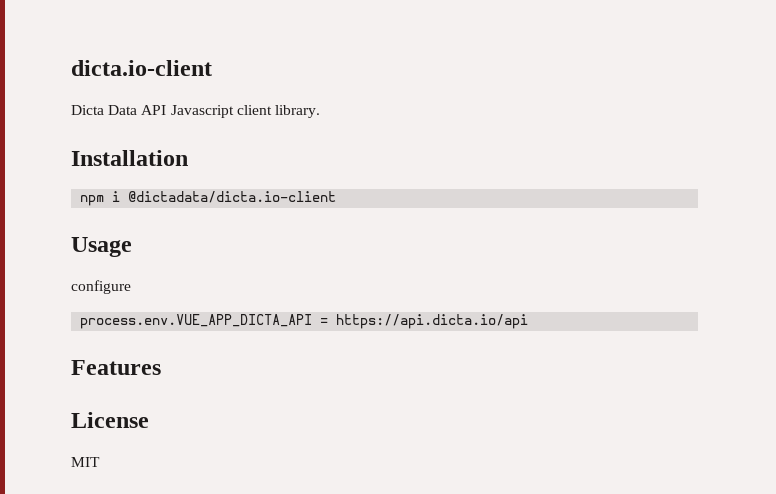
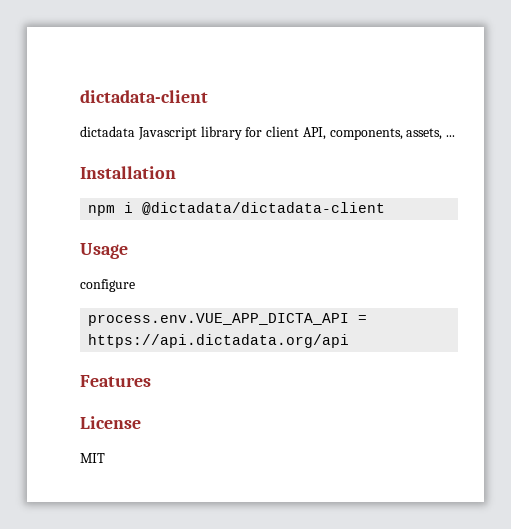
[71,60,212,76] [71,105,320,118] dicta.io-client // Dicta Data API Javascript client library. -> [80,90,208,103] [80,126,456,140] dictadata-client // dictadata Javascript library for client API, components, assets, ...
[128,191,337,203] @dictadata/dicta.io-client -> [142,202,386,215] @dictadata/dictadata-client
[336,314,529,329] https://api.dicta.io/api -> [88,334,350,348] https://api.dictadata.org/api

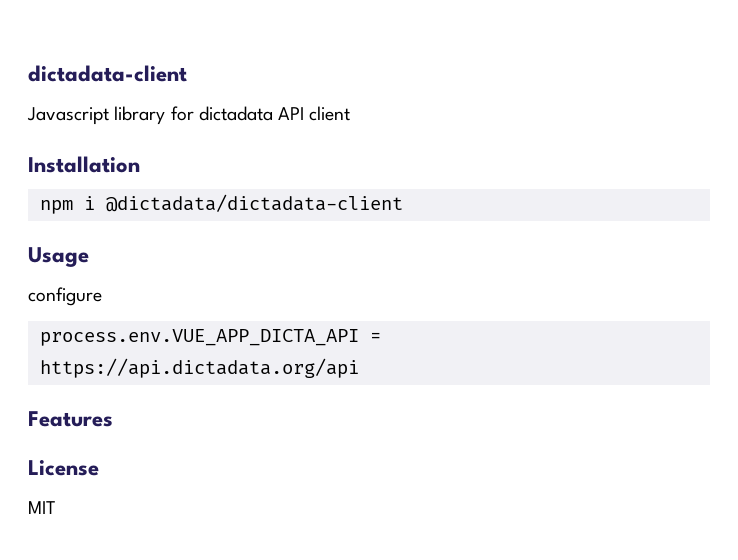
[80,126,135,137] dictadata -> (187, 73) none
(263, 132) none -> [198,106,305,121] dictadata API
[302,127,456,140] API, components, assets, ... -> (351, 113) none

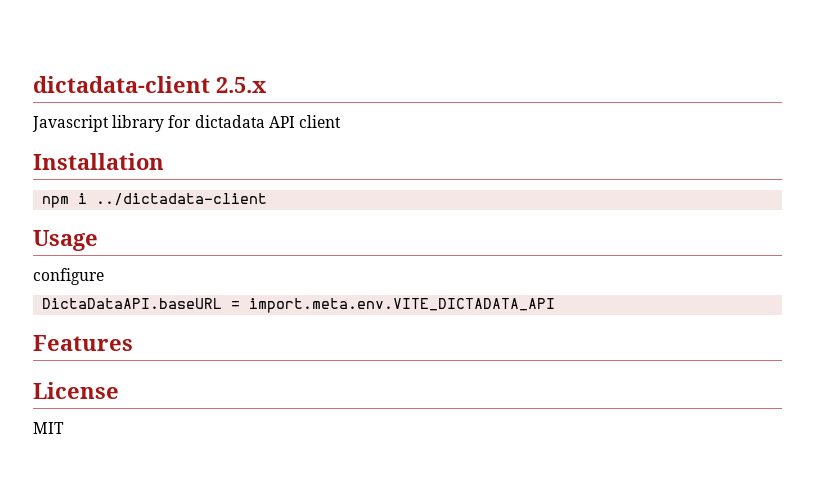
(187, 73) none -> [216,77,267,93] 2.5.x
[105,194,403,212] @dictadata/dictadata-client -> [96,193,268,206] ../dictadata-client
[39,329,381,346] [39,358,359,378] process.env.VUE_APP_DICTA_API = https://api.dictadata.org/api -> [42,298,556,313] DictaDataAPI.baseURL = import.meta.env.VITE_DICTADATA_API

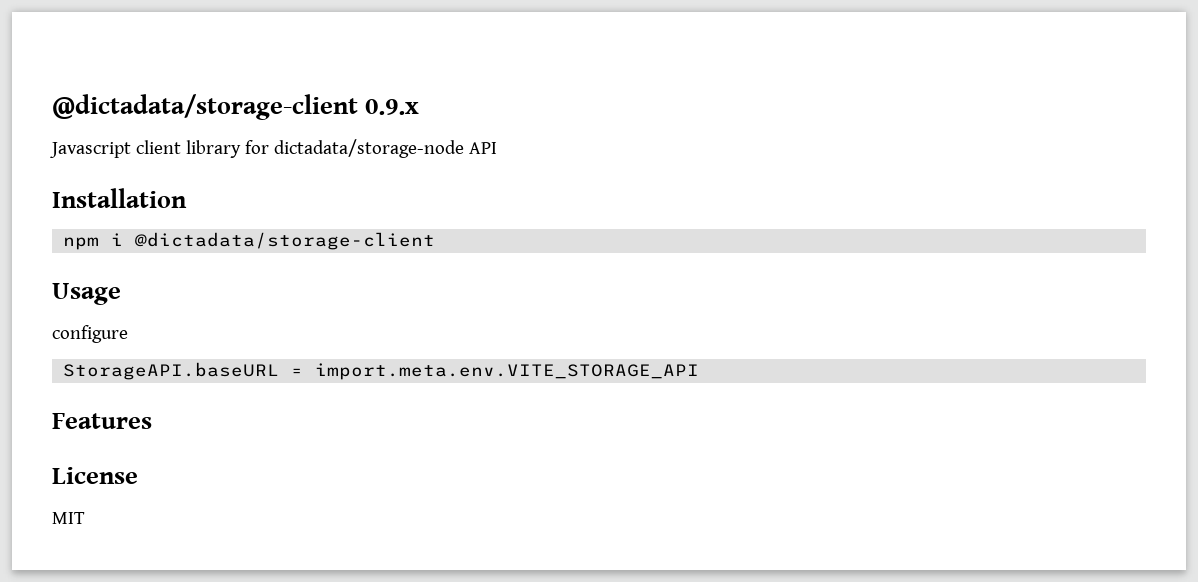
[33,76,267,93] dictadata-client 2.5.x -> [52,94,420,120] @dictadata/storage-client 0.9.x
(109, 123) none -> [135,140,181,154] client
[194,115,265,128] dictadata -> [273,139,464,158] dictadata/storage-node
[298,115,341,128] client -> (497, 148) none
[96,193,268,206] ../dictadata-client -> [135,232,436,250] @dictadata/storage-client
[42,298,556,313] DictaDataAPI.baseURL = import.meta.env.VITE_DICTADATA_API -> [63,362,700,380] StorageAPI.baseURL = import.meta.env.VITE_STORAGE_API

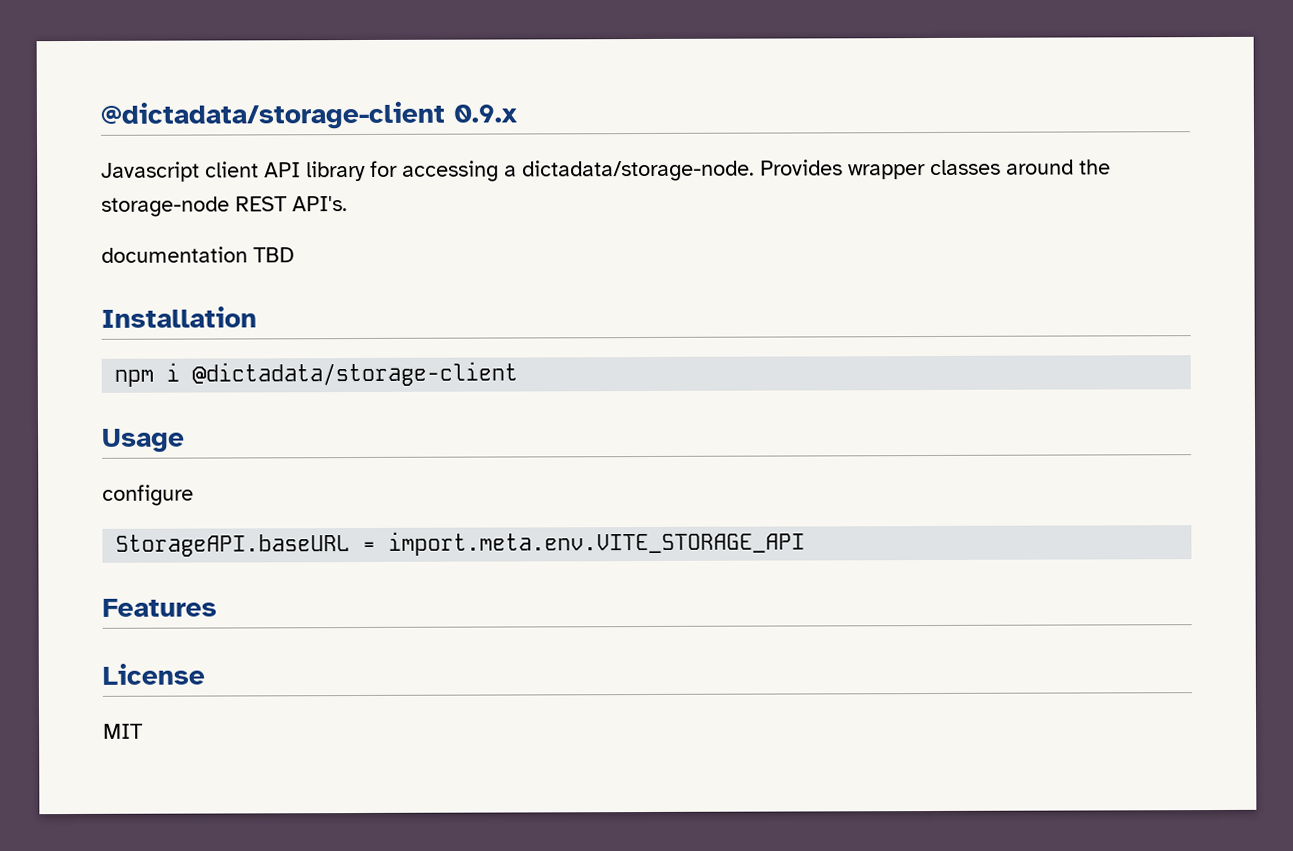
(181, 147) none -> [264,162,301,178] API
[273,139,497,158] dictadata/storage-node API -> [402,159,1111,182] [101,196,348,217] [101,246,295,263] accessing a dictadata/storage-node. Provides wrapper classes around the storage-node REST API's. // documentation TBD

